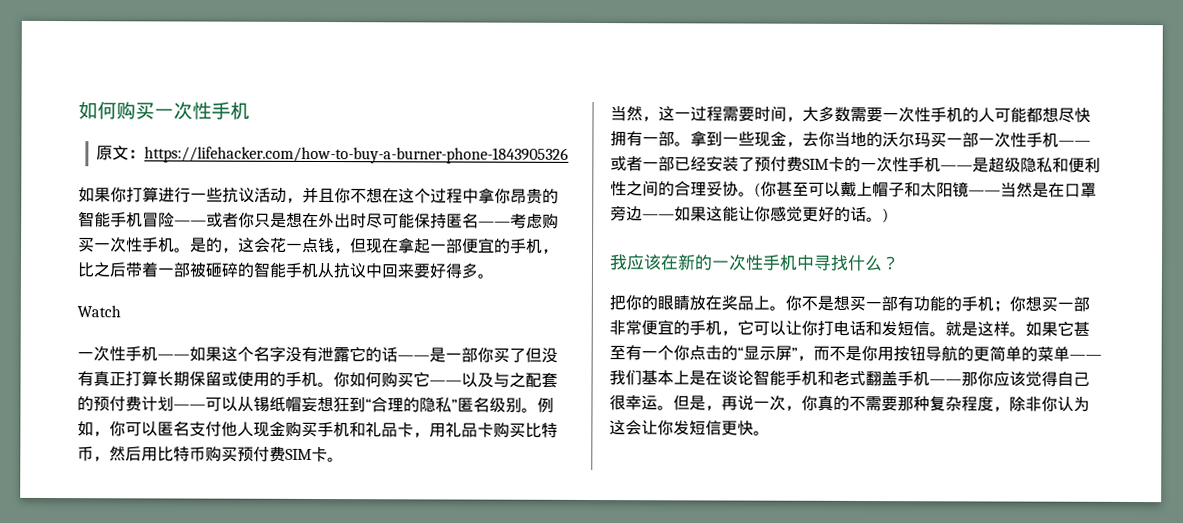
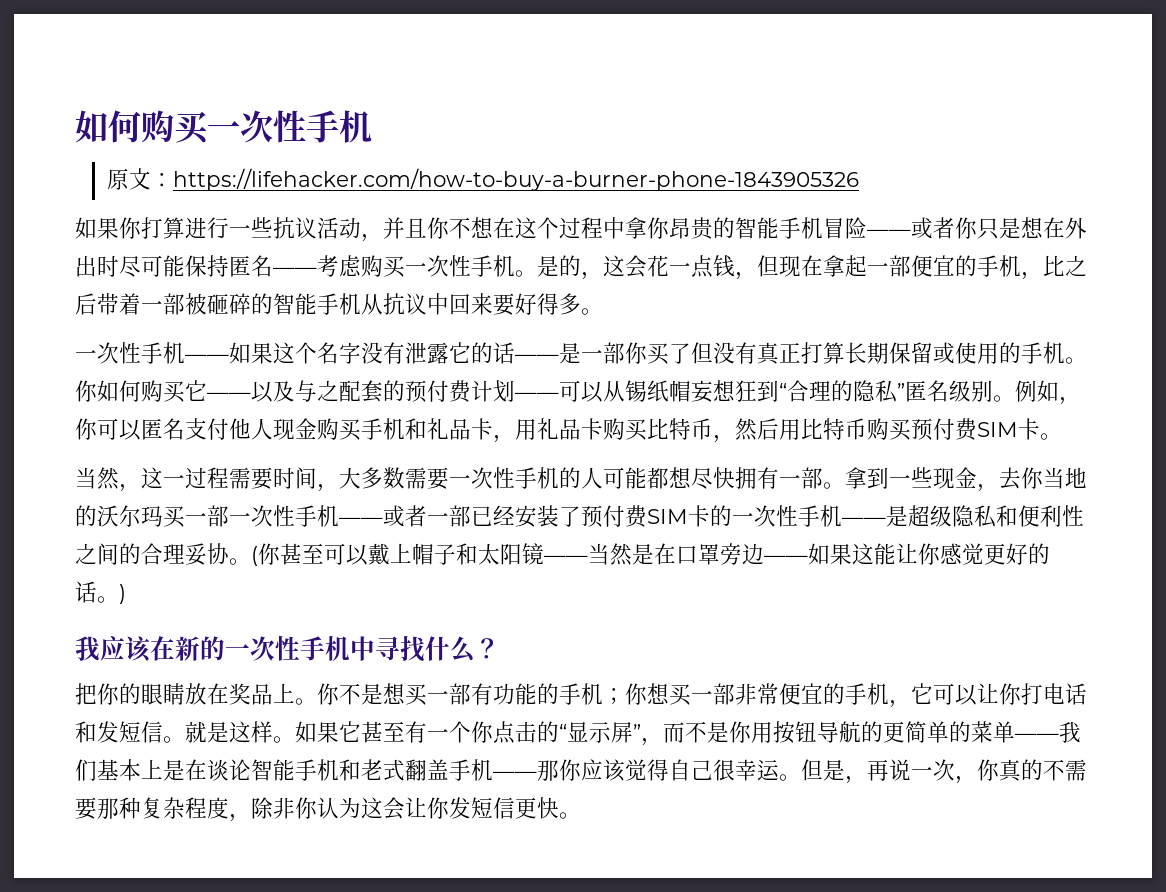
[77,305,121,318] // Watch -> (603, 311) none

